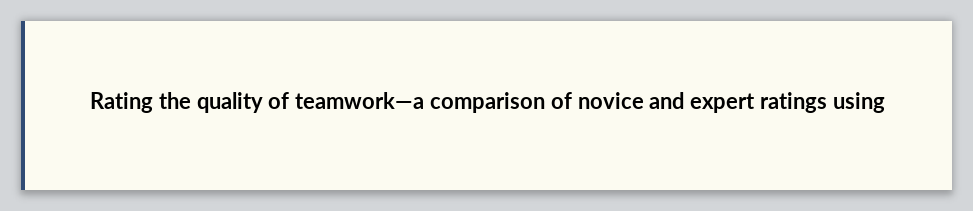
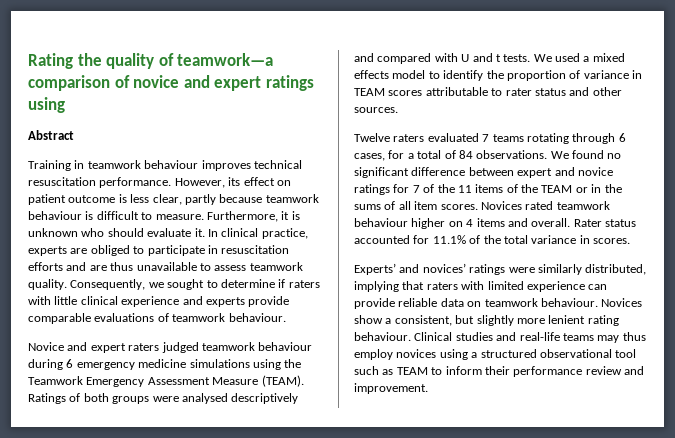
(885, 102) none -> [28,130,74,140] [28,160,302,171] [28,177,291,188] [28,194,319,205] [28,211,300,222] [28,228,308,239] [28,245,290,256] [28,262,303,271] [28,279,320,290] [28,296,290,307] [28,313,286,324] [28,342,313,353] [28,359,302,370] [28,375,304,387] [28,393,299,404] [354,53,625,64] [354,70,642,81] [354,87,622,96] [354,107,398,113] [354,133,626,144] [354,150,622,161] [354,167,613,178] [354,184,622,195] [354,201,610,210] [354,218,636,229] [354,235,630,244] [354,263,647,275] [354,281,608,292] [354,298,643,309] [354,315,619,326] [354,332,646,343] [354,349,637,360] [354,366,644,377] [354,383,428,394] // Abstract // Training in teamwork behaviour improves technical resuscitation performance. However, its effect on patient outcome is less clear, partly because teamwork behaviour is difficult to measure. Furthermore, it is unknown who should evaluate it. In clinical practice, experts are obliged to participate in resuscitation efforts and are thus unavailable to assess teamwork quality. Consequently, we sought to determine if raters with little clinical experience and experts provide comparable evaluations of teamwork behaviour. // Novice and expert raters judged teamwork behaviour during 6 emergency medicine simulations using the Teamwork Emergency Assessment Measure (TEAM). Ratings of both groups were analysed descriptively and compared with U and t tests. We used a mixed effects model to identify the proportion of variance in TEAM scores attributable to rater status and other sources. // Twelve raters evaluated 7 teams rotating through 6 cases, for a total of 84 observations. We found no significant difference between expert and novice ratings for 7 of the 11 items of the TEAM or in the sums of all item scores. Novices rated teamwork behaviour higher on 4 items and overall. Rater status accounted for 11.1% of the total variance in scores. // Experts’ and novices’ ratings were similarly distributed, implying that raters with limited experience can provide reliable data on teamwork behaviour. Novices show a consistent, but slightly more lenient rating behaviour. Clinical studies and real-life teams may thus employ novices using a structured observational tool such as TEAM to inform their performance review and improvement.

